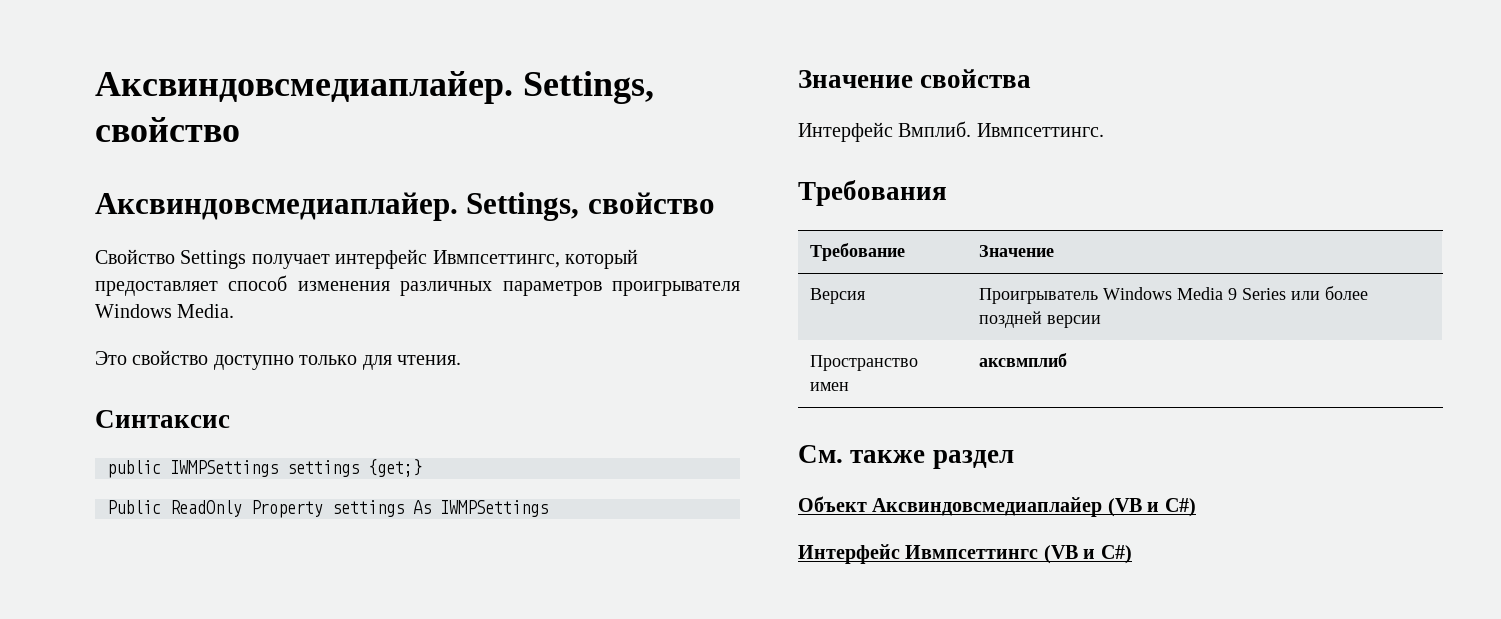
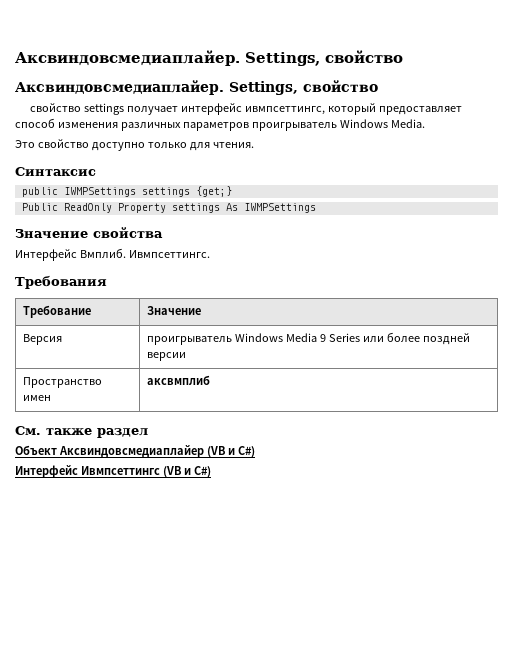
[95,249,247,269] Свойство Settings -> [30,103,125,115] свойство settings
[432,250,560,268] Ивмпсеттингс, -> [245,106,326,115] ивмпсеттингс,
[612,281,740,296] проигрывателя -> [251,122,337,131] проигрыватель
[978,288,1098,304] Проигрыватель -> [146,336,232,345] проигрыватель

